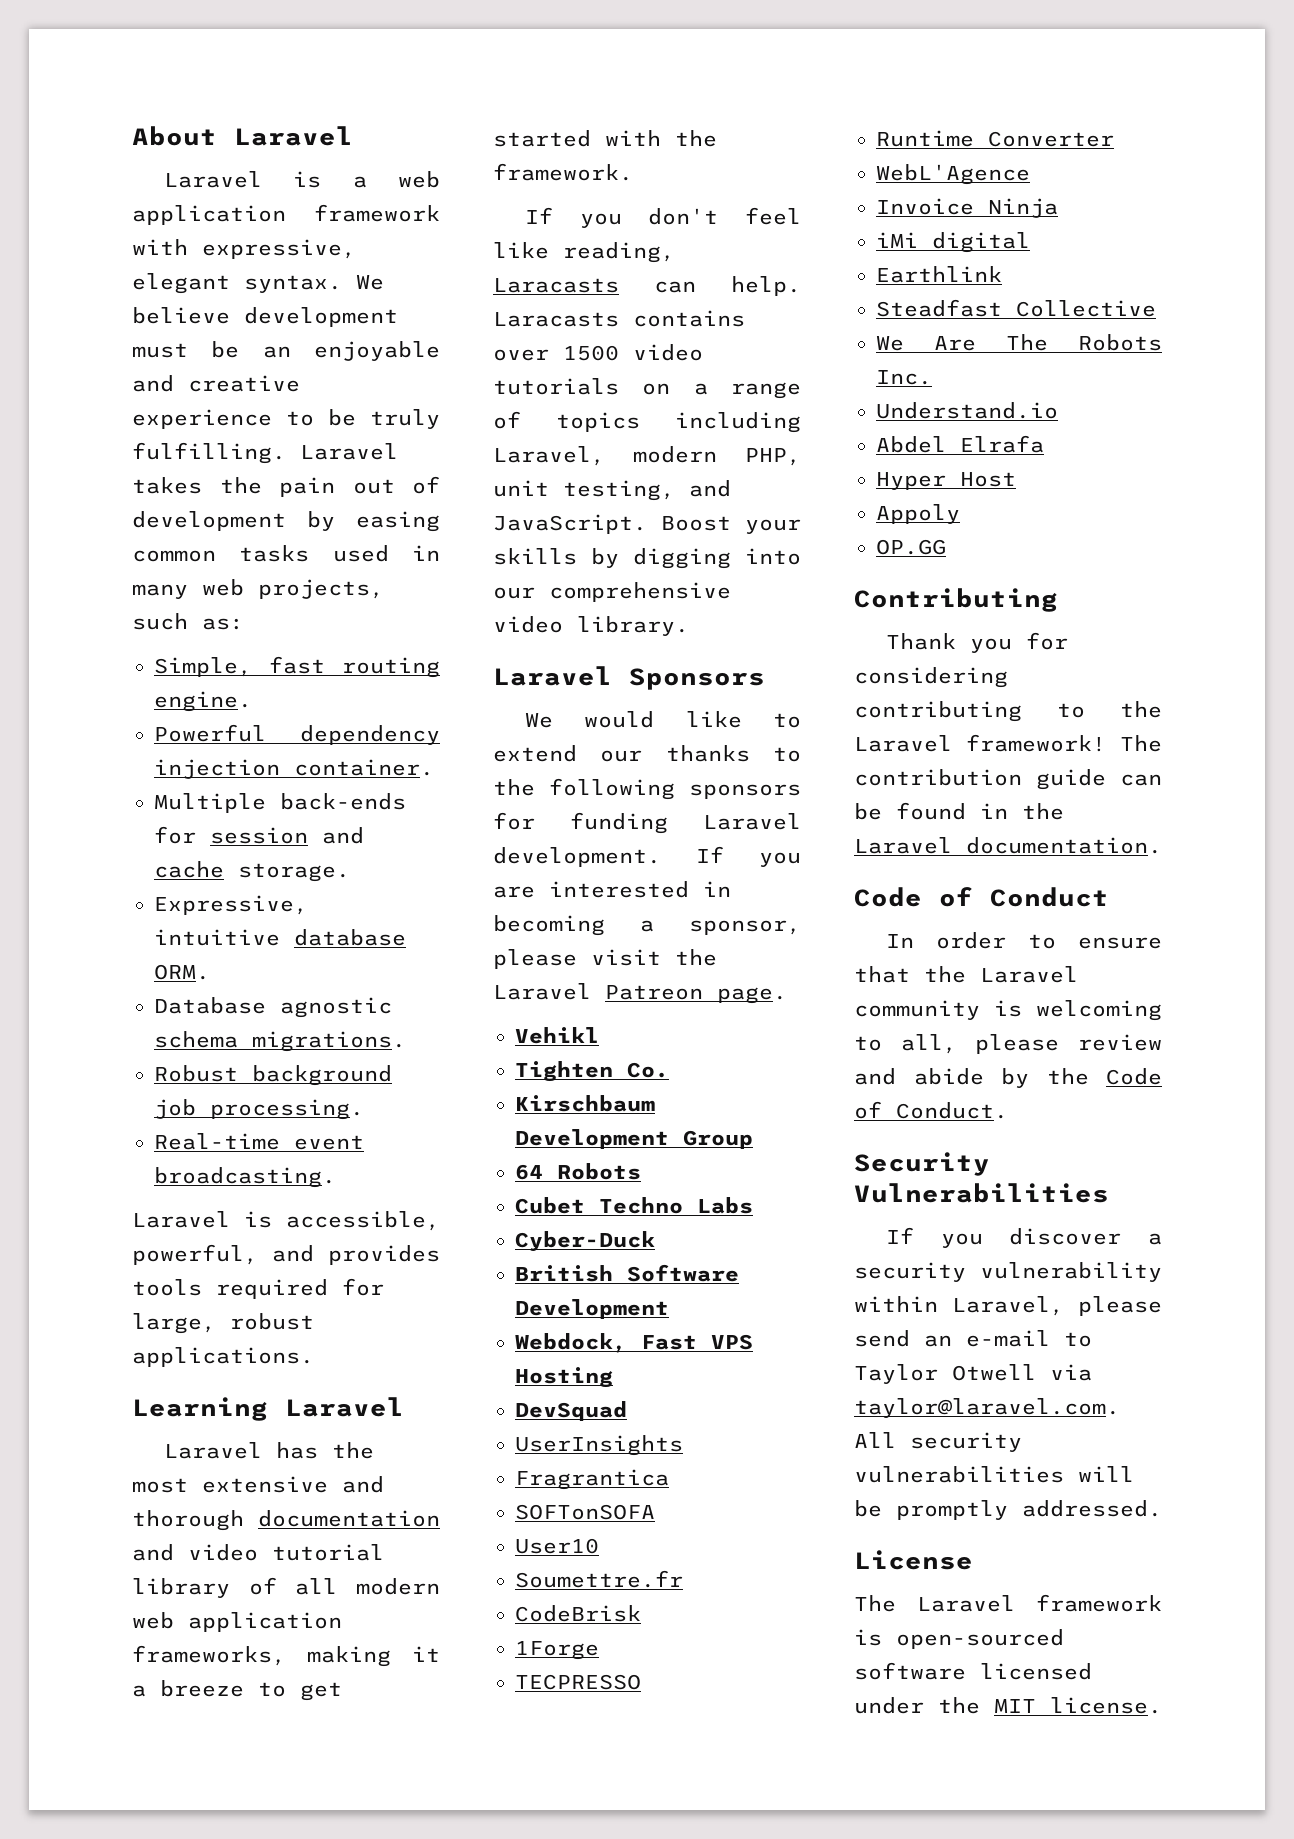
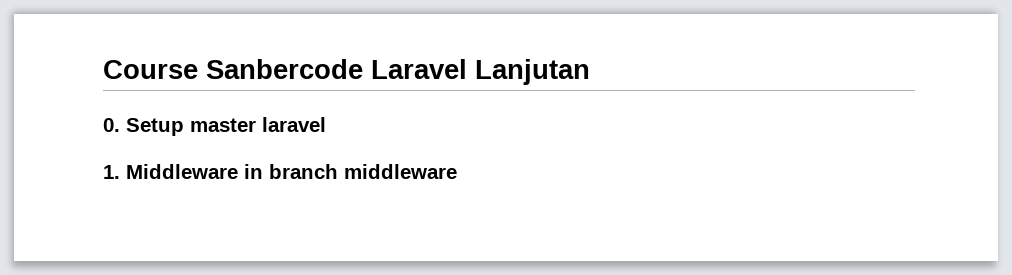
[132,126,353,146] [164,171,440,188] [132,204,440,225] [132,239,356,259] [132,273,384,294] [132,307,398,327] [132,341,440,361] [132,375,300,392] [132,409,440,429] [132,442,398,464] [132,476,440,497] [132,511,440,532] [132,545,440,562] [132,579,384,599] [132,613,244,630] [154,656,440,678] [154,691,252,712] [154,724,440,745] [154,759,434,779] [154,793,406,813] [154,826,364,844] [154,861,350,882] [154,895,308,915] [154,929,406,946] [154,964,210,980] [154,997,392,1018] [154,1031,406,1052] [154,1065,392,1086] [154,1099,364,1120] [154,1133,364,1150] [154,1167,336,1188] [132,1211,440,1231] [132,1244,440,1265] [132,1278,384,1299] [132,1313,314,1334] [132,1347,314,1367] [132,1397,404,1421] [164,1442,375,1459] [132,1476,384,1493] [132,1510,440,1531] [132,1544,384,1561] [132,1577,440,1598] [132,1612,342,1632] [132,1645,440,1667] [132,1680,342,1701] [493,130,717,147] [493,163,633,181] [525,207,801,228] [493,242,675,263] [493,276,801,296] [493,310,745,327] [493,344,703,361] [493,378,801,399] [493,411,801,433] [493,446,801,466] [493,480,731,501] [493,514,801,534] [493,548,801,569] [493,582,731,602] [493,616,689,636] [493,666,765,690] [525,711,801,728] [493,745,801,762] [493,778,801,800] [493,812,801,834] [493,846,801,867] [493,881,731,898] [493,915,801,936] [493,949,717,969] [493,983,787,1004] [515,1027,599,1044] [515,1061,669,1082] [515,1095,655,1112] [515,1129,753,1149] [515,1163,641,1180] [515,1197,753,1214] [515,1231,655,1252] [515,1264,739,1282] [515,1299,669,1319] [515,1333,753,1353] [515,1367,613,1388] [515,1401,627,1421] [515,1435,683,1456] [515,1469,669,1490] [515,1504,655,1520] [515,1538,599,1554] [515,1570,683,1588] [515,1605,641,1622] [515,1641,599,1660] [515,1674,641,1690] [876,130,1114,147] [876,164,1030,185] [876,198,1058,218] [876,232,1030,253] [876,266,1002,283] [876,299,1156,317] [876,334,1162,351] [876,370,932,385] [876,402,1058,419] [876,435,1044,453] [876,472,1016,490] [876,504,960,524] [876,539,946,555] [854,588,1058,612] [886,632,1069,653] [854,667,1008,688] [854,701,1162,722] [854,734,1162,752] [854,769,1162,790] [854,802,1064,820] [854,837,1162,854] [854,887,1109,907] [886,932,1162,949] [854,966,1078,983] [854,1000,1162,1021] [854,1034,1162,1054] [854,1068,1162,1088] [854,1101,1008,1119] [854,1152,990,1176] [854,1183,1109,1203] [886,1227,1162,1248] [854,1262,1162,1282] [854,1296,1162,1316] [854,1330,1092,1347] [854,1364,1092,1384] [854,1398,1120,1418] [854,1432,1022,1452] [854,1466,1134,1483] [854,1500,1162,1520] [854,1550,973,1570] [854,1594,1162,1612] [854,1629,1064,1649] [854,1662,1092,1680] [854,1697,1162,1714] About Laravel // Laravel is a web application framework with expressive, elegant syntax. We believe development must be an enjoyable and creative experience to be truly fulfilling. Laravel takes the pain out of development by easing common tasks used in many web projects, such as: // Simple, fast routing engine. // Powerful dependency injection container. // Multiple back-ends for session and cache storage. // Expressive, intuitive database ORM. // Database agnostic schema migrations. // Robust background job processing. // Real-time event broadcasting. // Laravel is accessible, powerful, and provides tools required for large, robust applications. // Learning Laravel // Laravel has the most extensive and thorough documentation and video tutorial library of all modern web application frameworks, making it a breeze to get started with the framework. // If you don't feel like reading, Laracasts can help. Laracasts contains over 1500 video tutorials on a range of topics including Laravel, modern PHP, unit testing, and JavaScript. Boost your skills by digging into our comprehensive video library. // Laravel Sponsors // We would like to extend our thanks to the following sponsors for funding Laravel development. If you are interested in becoming a sponsor, please visit the Laravel Patreon page. // Vehikl // Tighten Co. // Kirschbaum Development Group // 64 Robots // Cubet Techno Labs // Cyber-Duck // British Software Development // Webdock, Fast VPS Hosting // DevSquad // UserInsights // Fragrantica // SOFTonSOFA // User10 // Soumettre.fr // CodeBrisk // 1Forge // TECPRESSO // Runtime Converter // WebL'Agence // Invoice Ninja // iMi digital // Earthlink // Steadfast Collective // We Are The Robots Inc. // Understand.io // Abdel Elrafa // Hyper Host // Appoly // OP.GG // Contributing // Thank you for considering contributing to the Laravel framework! The contribution guide can be found in the Laravel documentation. // Code of Conduct // In order to ensure that the Laravel community is welcoming to all, please review and abide by the Code of Conduct. // Security Vulnerabilities // If you discover a security vulnerability within Laravel, please send an e-mail to Taylor Otwell via taylor@laravel.com. All security vulnerabilities will be promptly addressed. // License // The Laravel framework is open-sourced software licensed under the MIT license. -> [103,59,590,85] [103,117,326,136] [103,164,457,179] Course Sanbercode Laravel Lanjutan // 0. Setup master laravel // 1. Middleware in branch middleware

